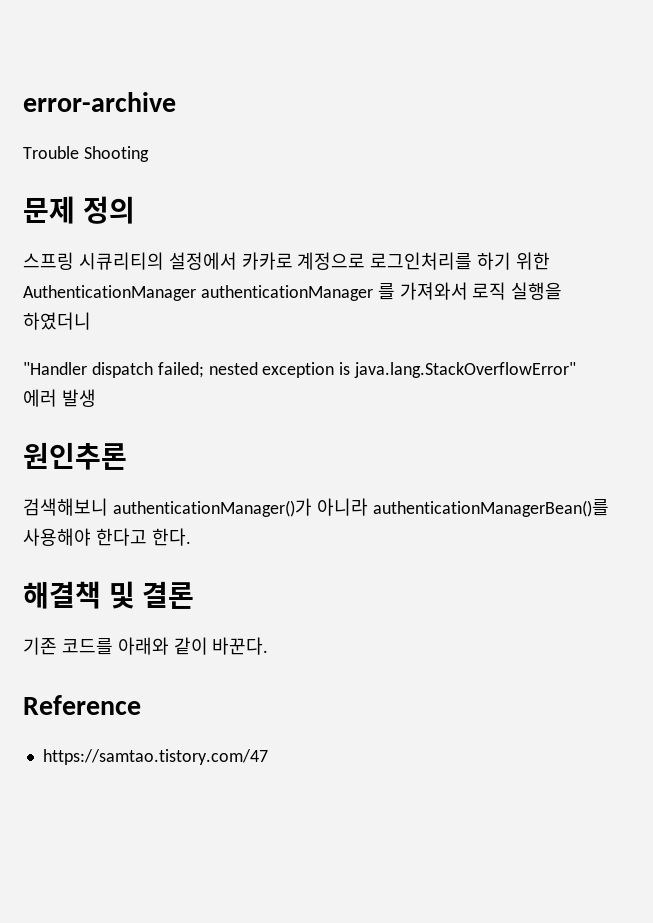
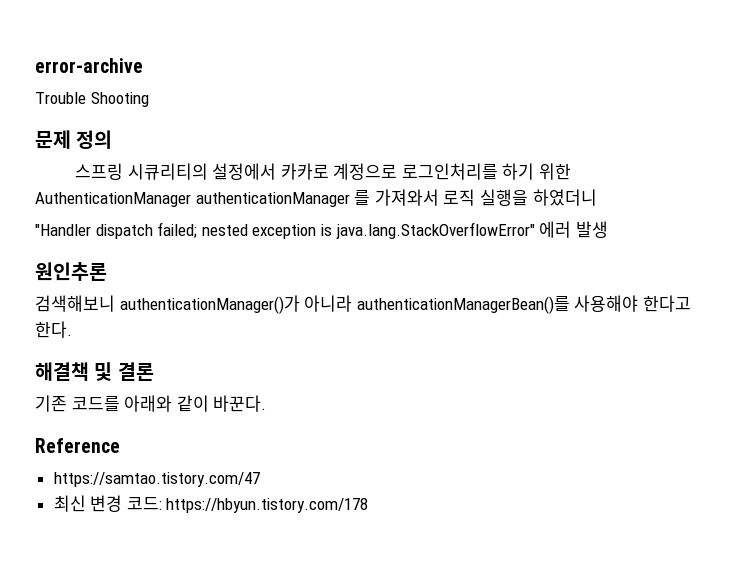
(268, 757) none -> [53,495,369,513] // 최신 변경 코드: https://hbyun.tistory.com/178

